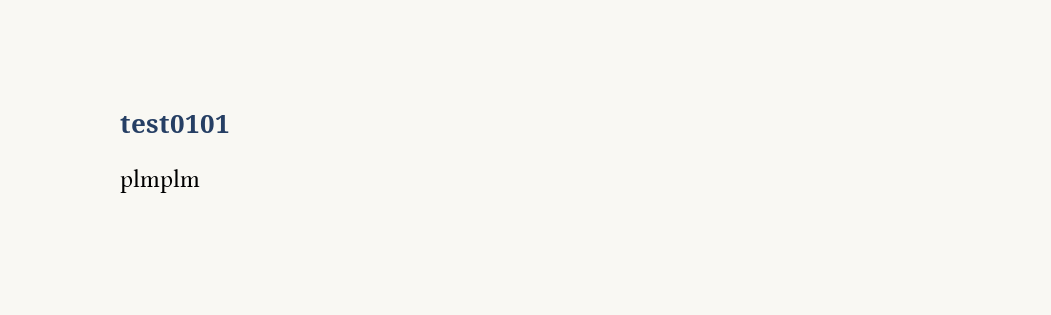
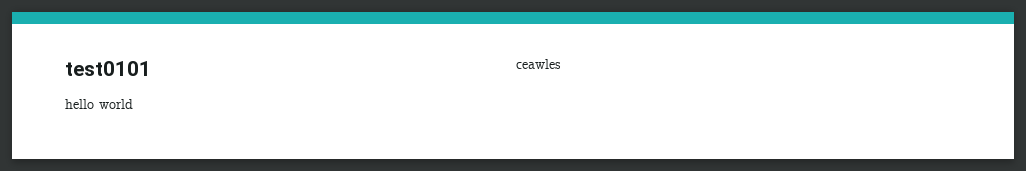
[120,169,200,193] plmplm -> [65,99,133,109] [516,59,561,69] hello world // ceawles

